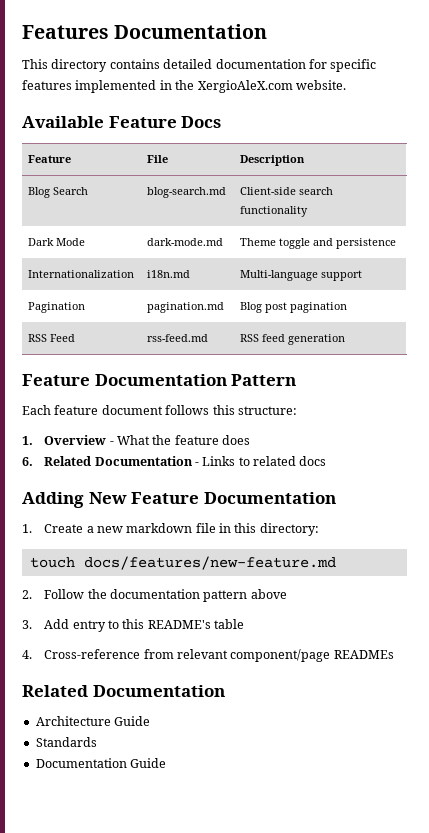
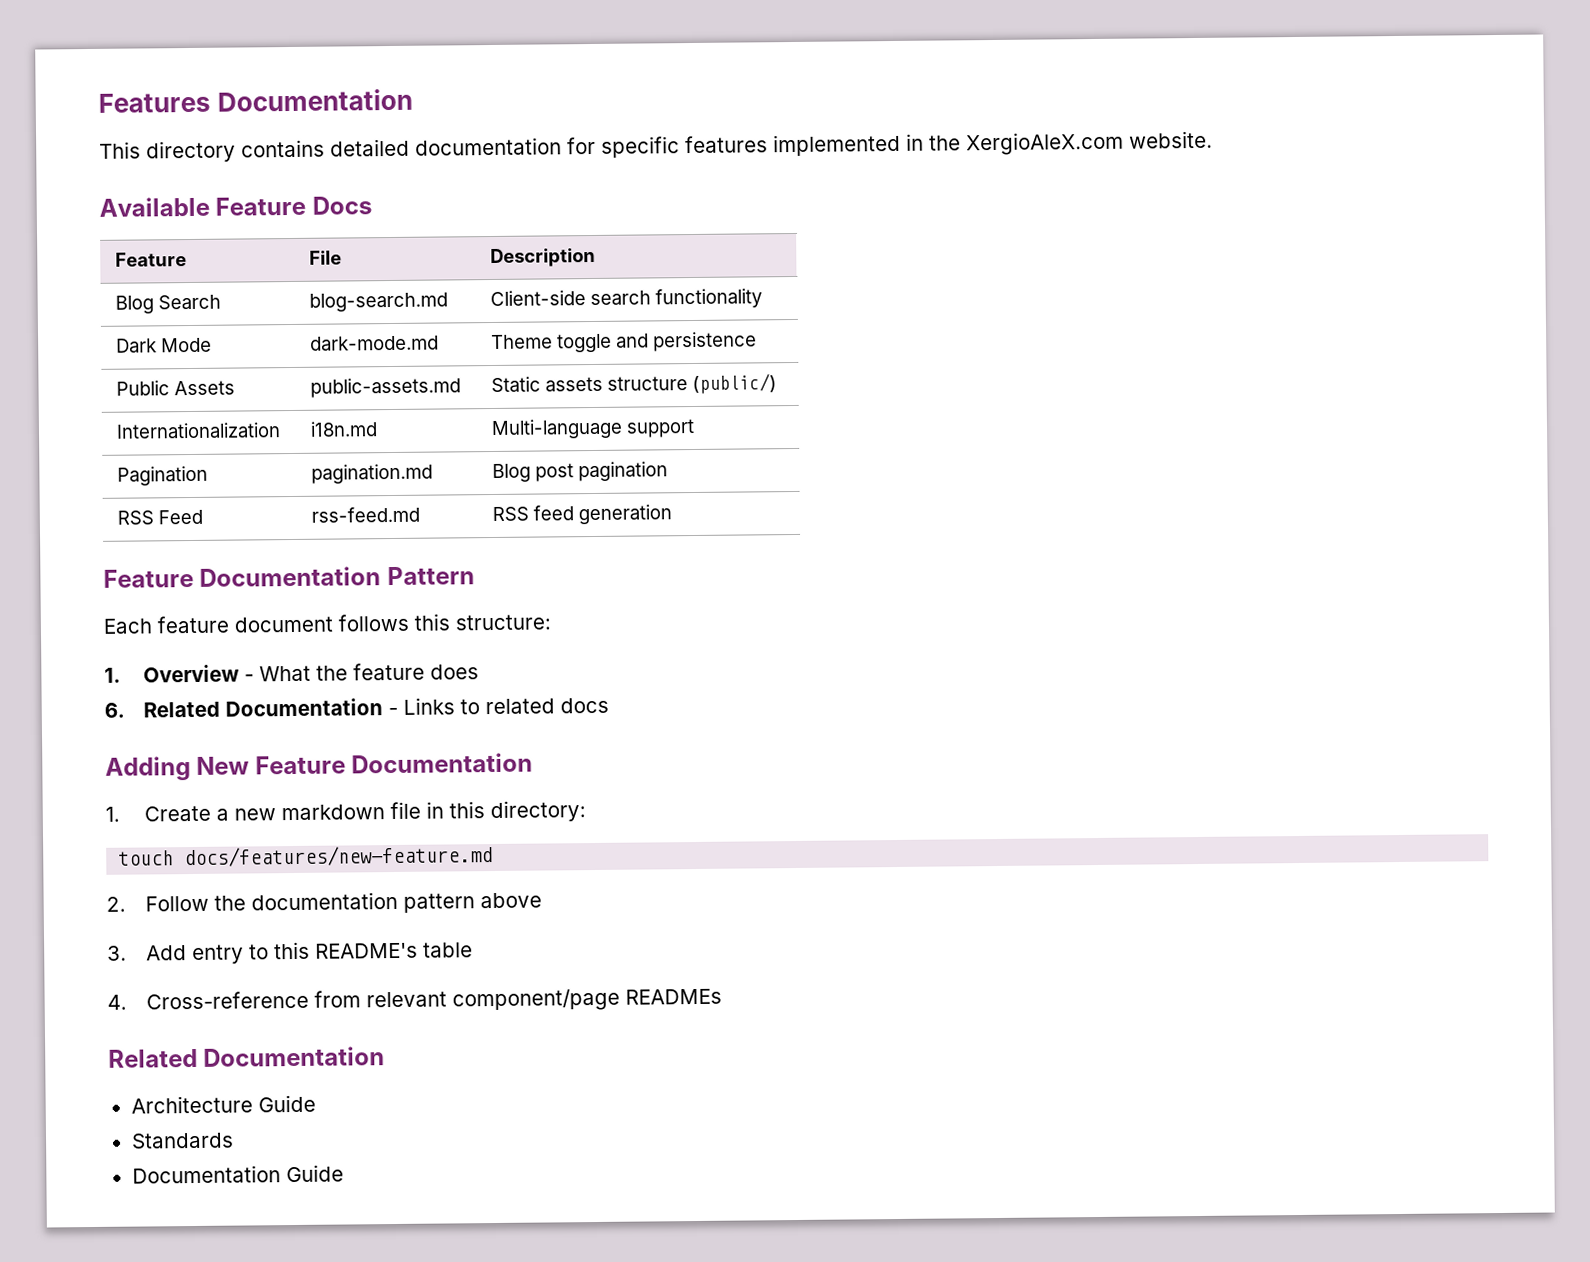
(397, 243) none -> [116,380,236,396] [310,377,462,398] [491,373,778,395] // Public Assets | public-assets.md | Static assets structure (public/)

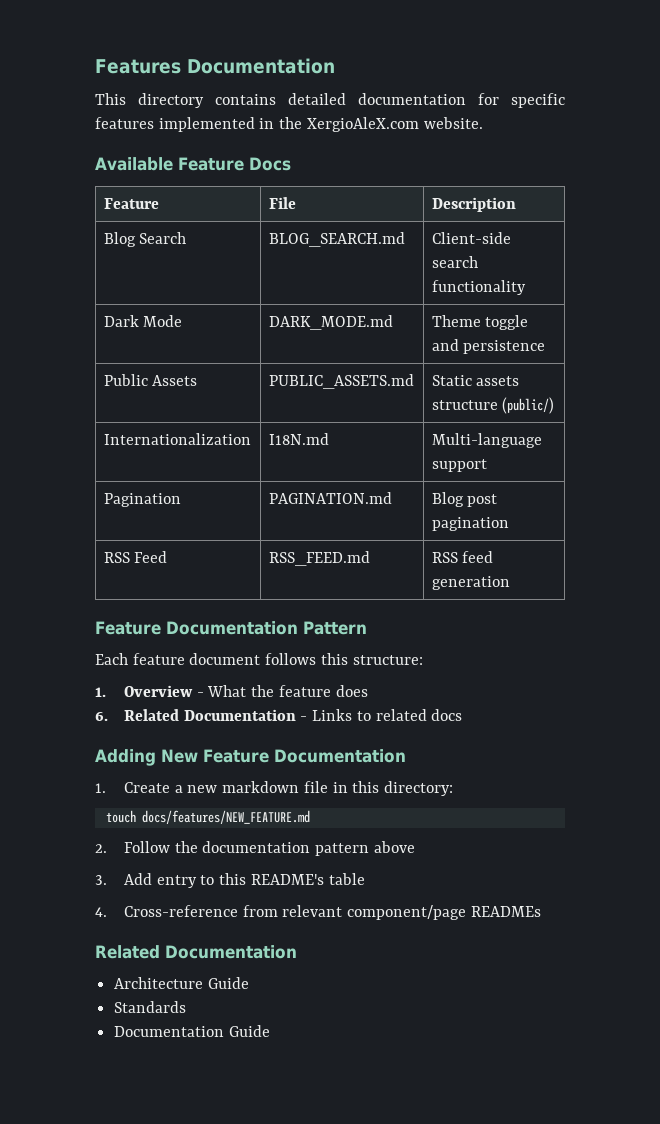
[309,292,449,312] blog-search.md -> [268,232,405,247] BLOG_SEARCH.md
[310,335,440,351] dark-mode.md -> [268,315,393,330] DARK_MODE.md
[310,377,462,398] public-assets.md -> [268,374,414,389] PUBLIC_ASSETS.md
[310,421,379,437] i18n.md -> [268,433,329,445] I18N.md
[311,463,434,484] pagination.md -> [268,492,392,504] PAGINATION.md
[311,506,421,523] rss-feed.md -> [268,551,370,566] RSS_FEED.md
[184,845,494,868] docs/features/new-feature.md -> [141,810,310,824] docs/features/NEW_FEATURE.md

